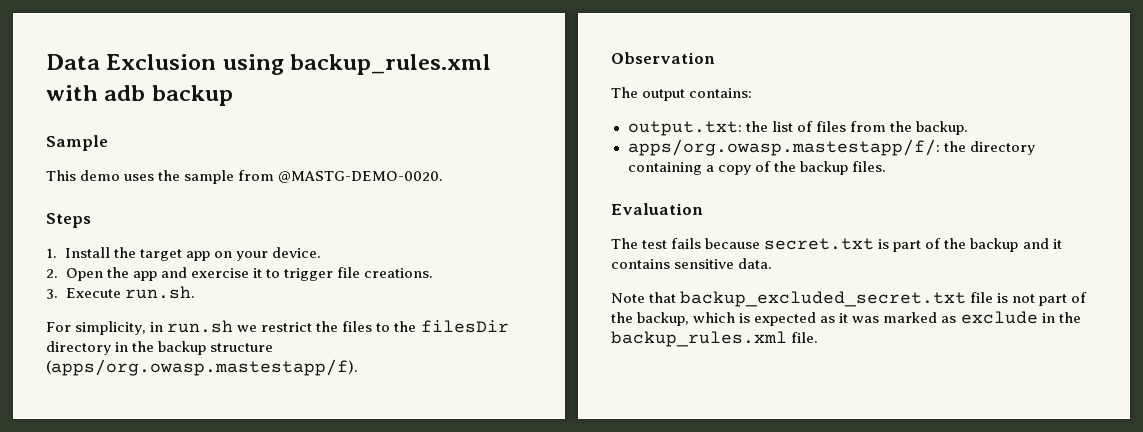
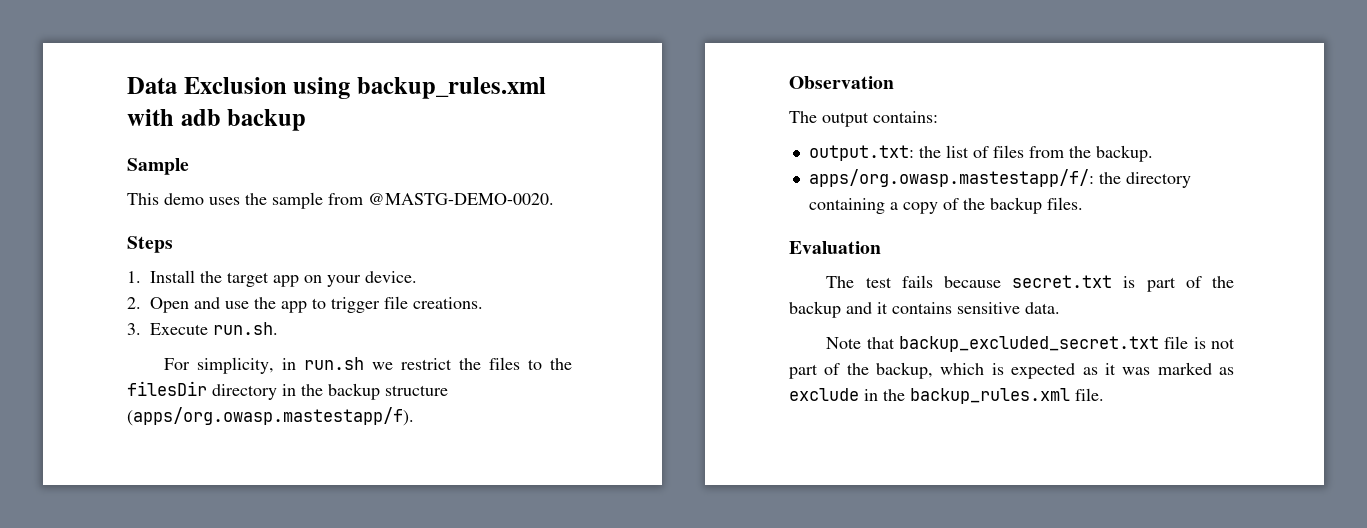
[106,267,262,281] the app and exercise it -> [194,297,308,313] and use the app

